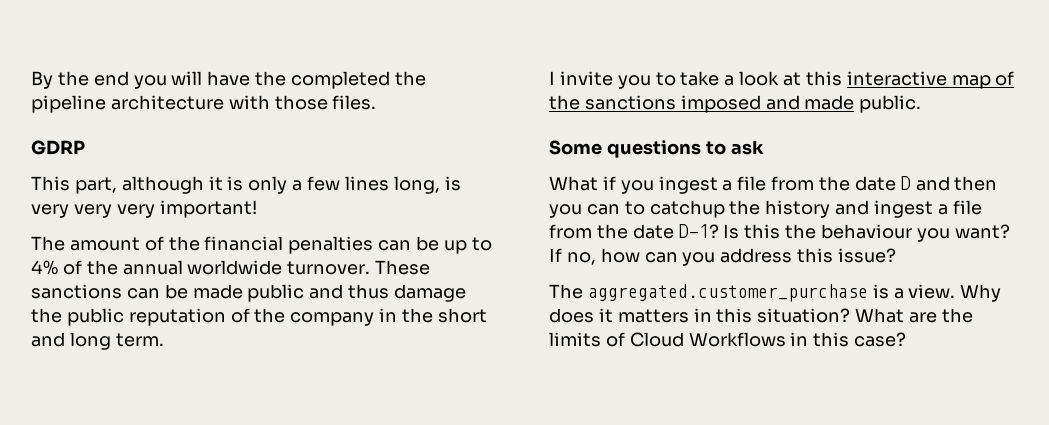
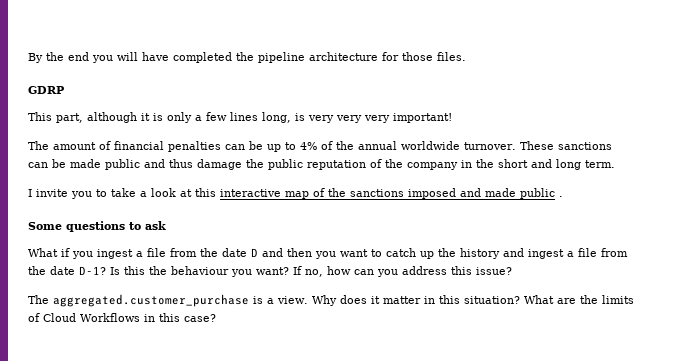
[255,71,287,86] the -> (169, 56) none
[228,95,270,110] with -> [382,52,399,61] for
[168,236,200,251] the -> (111, 145) none
[859,95,922,113] public. -> [520,188,563,199] public .
[586,200,725,218] can to catchup -> [340,248,434,259] want to catch up
[617,309,689,323] matters -> [382,296,421,304] matter

